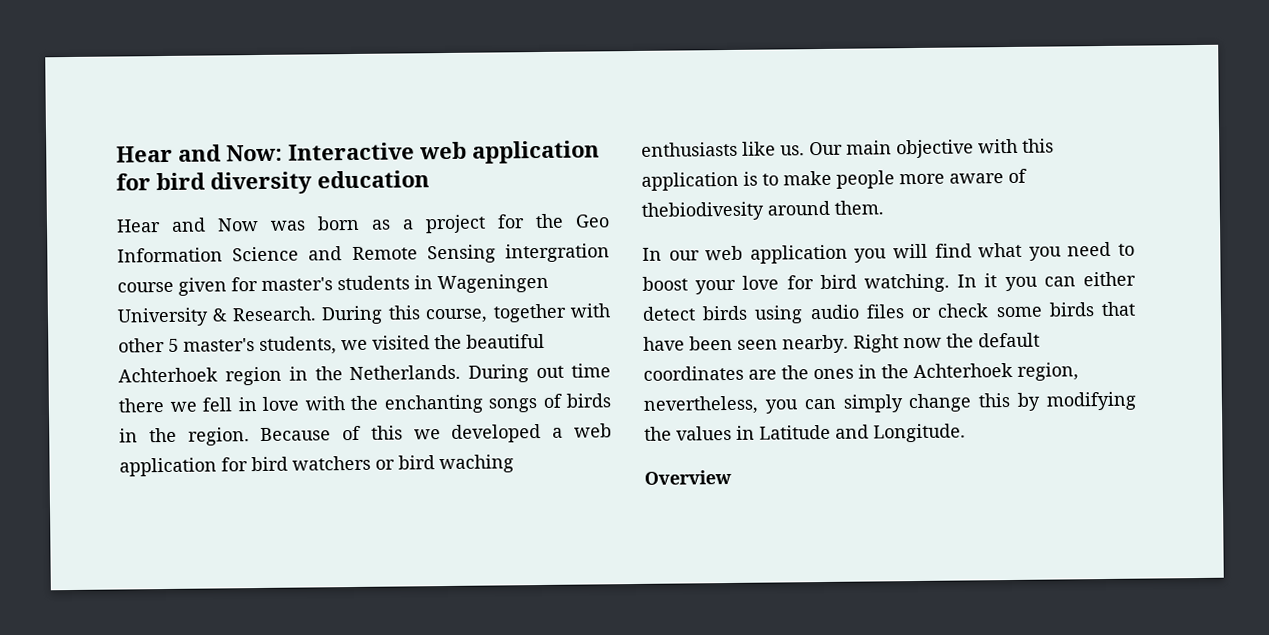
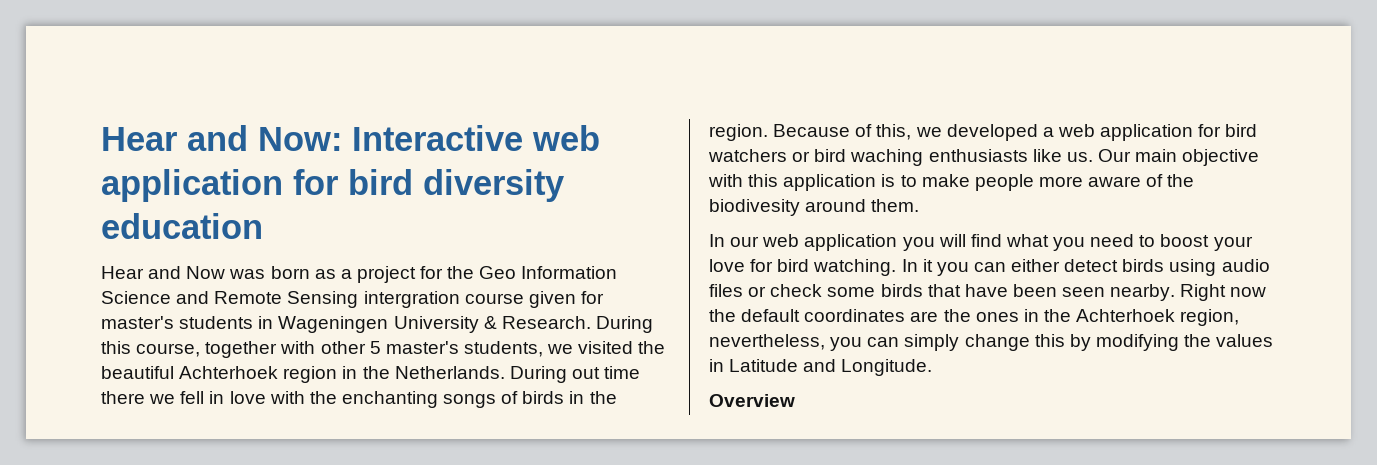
[370,425,403,440] this -> [876,124,912,140] this,
[641,201,764,221] thebiodivesity -> [1167,174,1195,187] [709,199,800,216] the biodivesity

